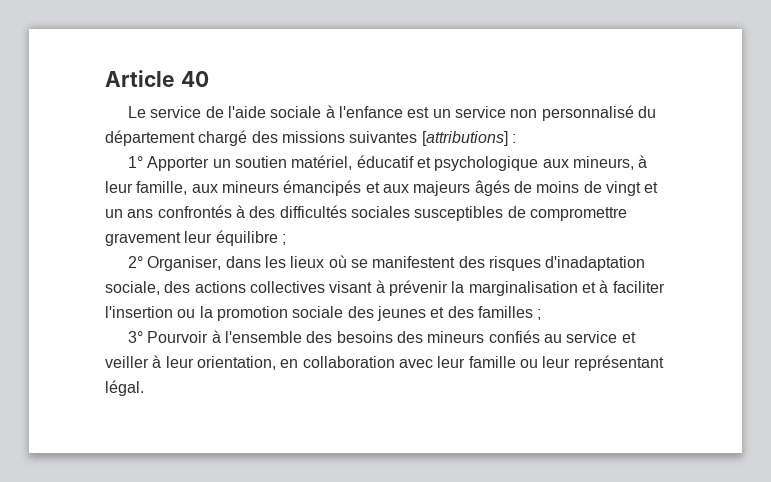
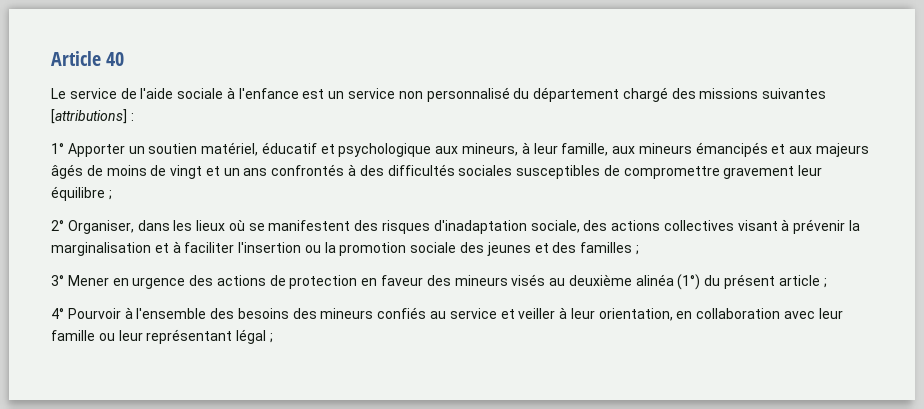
(144, 337) none -> [67,274,827,290] [51,308,64,319] Mener en urgence des actions de protection en faveur des mineurs visés au deuxième alinéa (1°) du présent article ; // 4°
[105,380,144,396] légal. -> [236,329,273,344] légal ;

